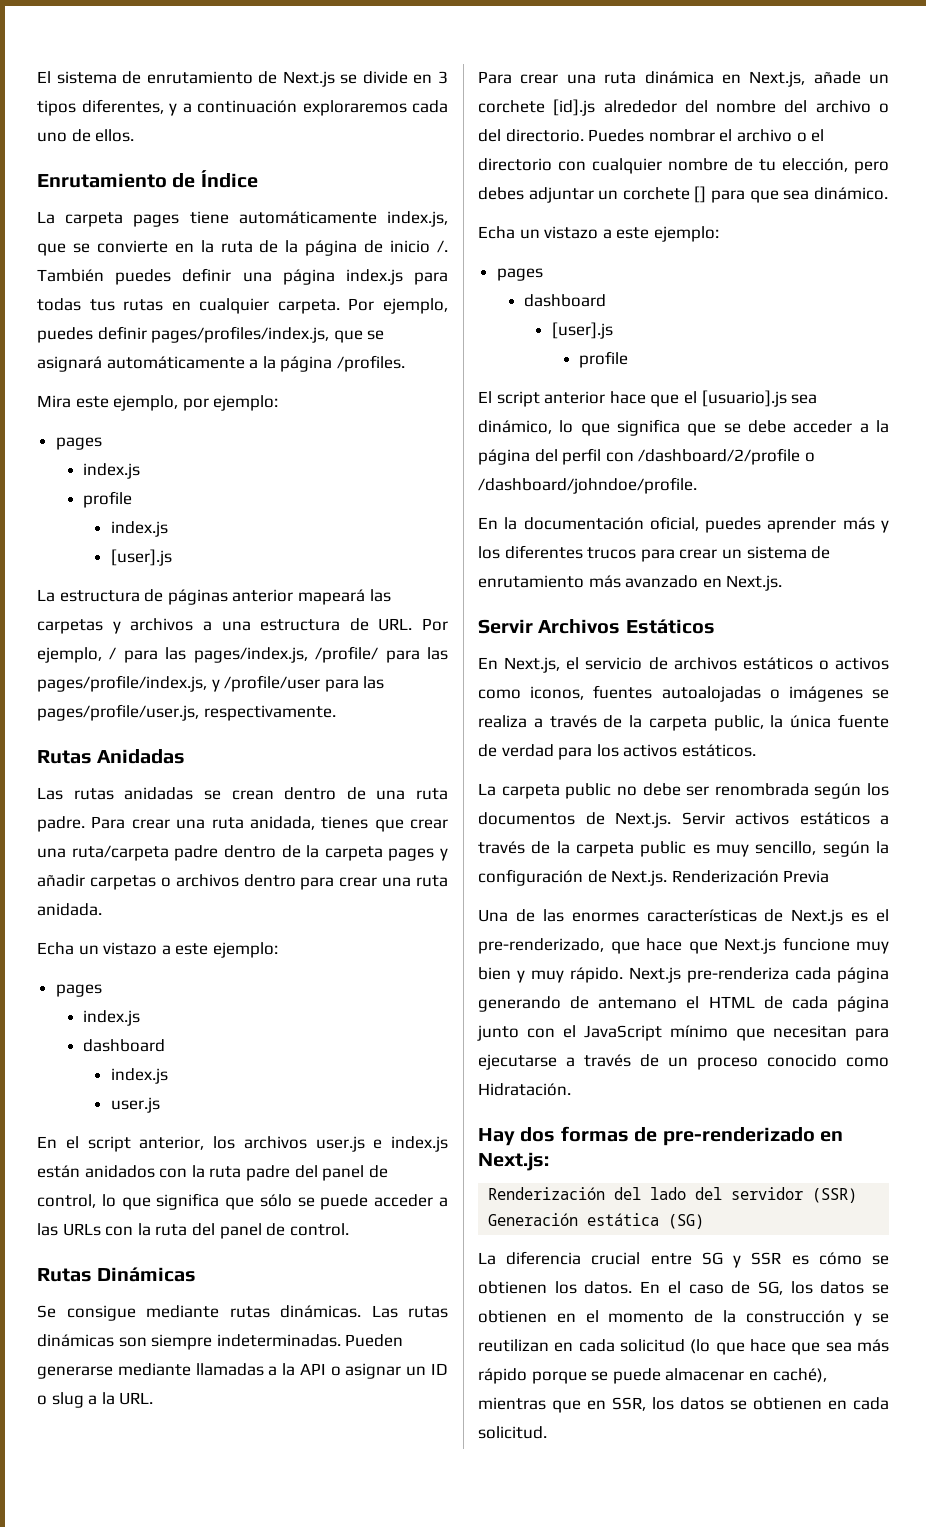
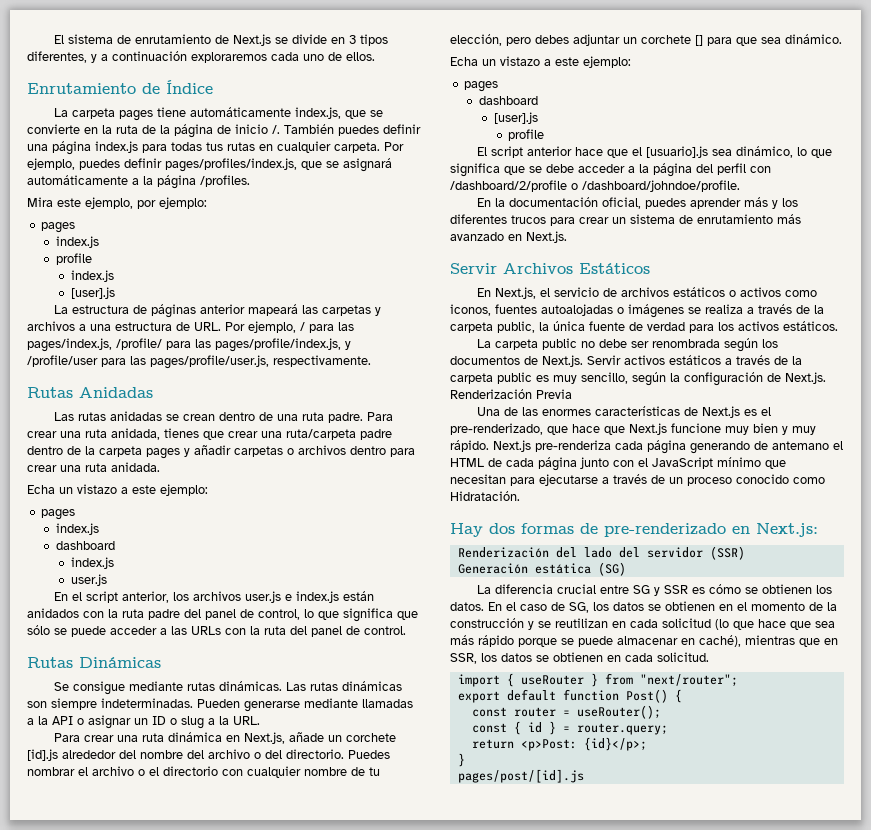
(547, 1432) none -> [457,673,738,687] [457,689,682,703] [471,705,661,719] [471,721,668,735] [471,737,647,751] [457,753,465,767] [457,769,584,783] // import { useRouter } from "next/router"; // export default function Post() { // const router = useRouter(); // const { id } = router.query; // return <p>Post: {id}</p>; // } // pages/post/[id].js

